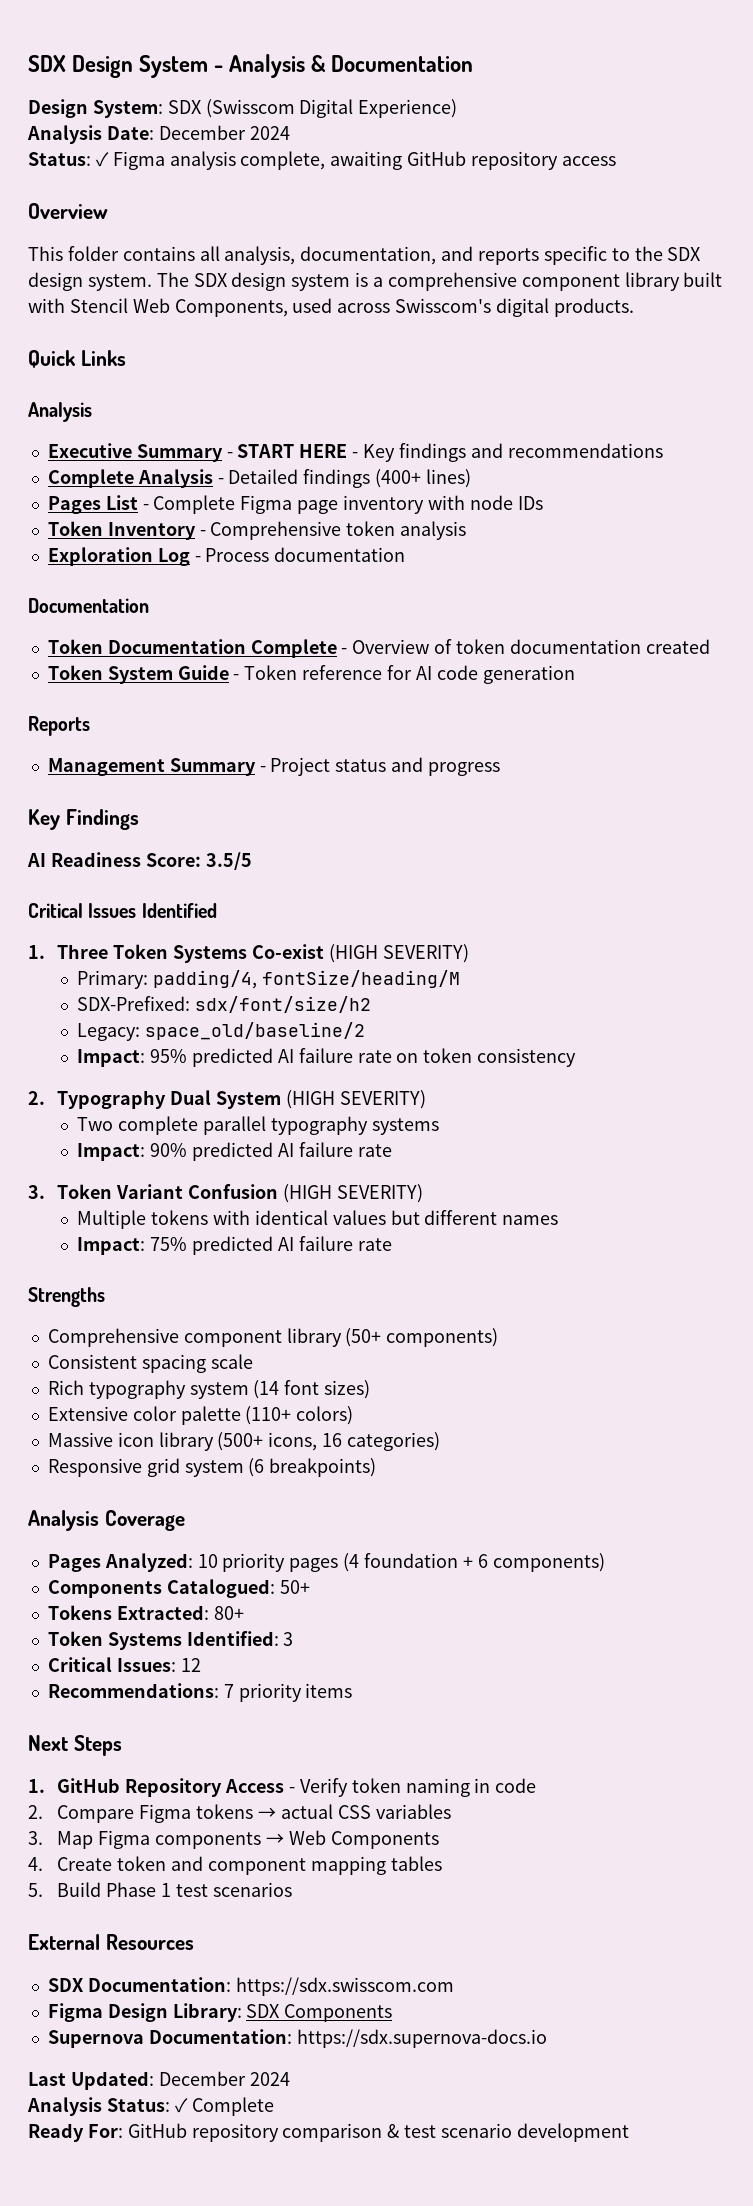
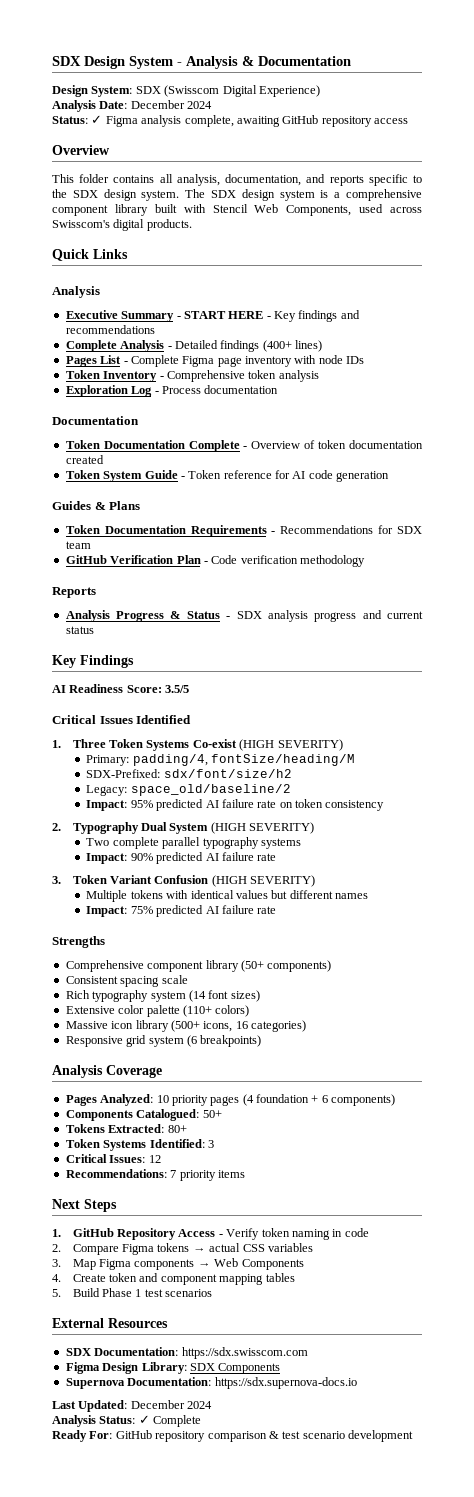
[28,716,90,736] [47,757,331,776] Reports // Management Summary - Project -> [52,501,141,510] [65,525,422,537] [65,541,91,549] [65,555,365,567] [52,587,96,598] [65,610,423,622] Guides & Plans // Token Documentation Requirements - Recommendations for SDX team // GitHub Verification Plan - Code verification methodology // Reports // Analysis Progress & Status - SDX analysis progress and current
[391,757,500,776] and progress -> (94, 630) none

